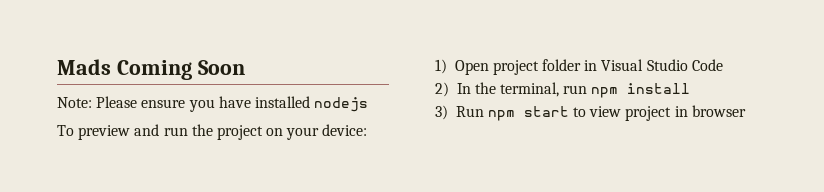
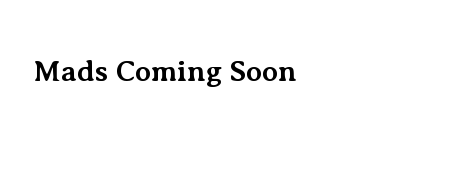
[57,96,369,112] [57,124,368,140] [435,59,723,75] [435,82,691,98] [435,105,746,121] // Note: Please ensure you have installed nodejs // To preview and run the project on your device: // 1) Open project folder in Visual Studio Code // 2) In the terminal, run npm install // 3) Run npm start to view project in browser -> (297, 71) none

